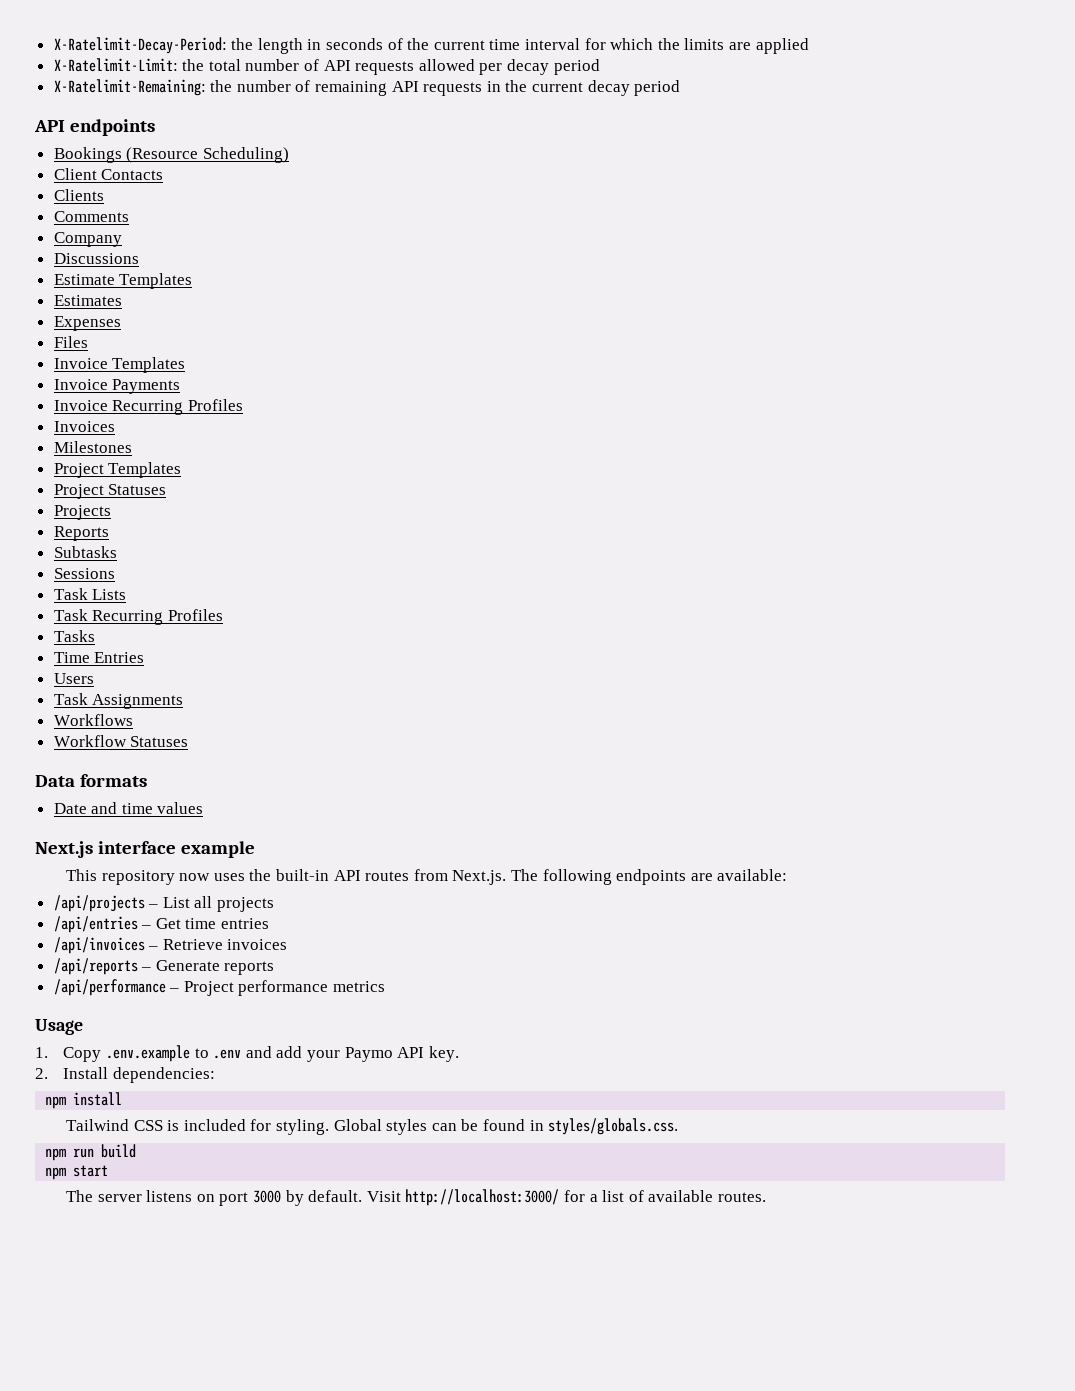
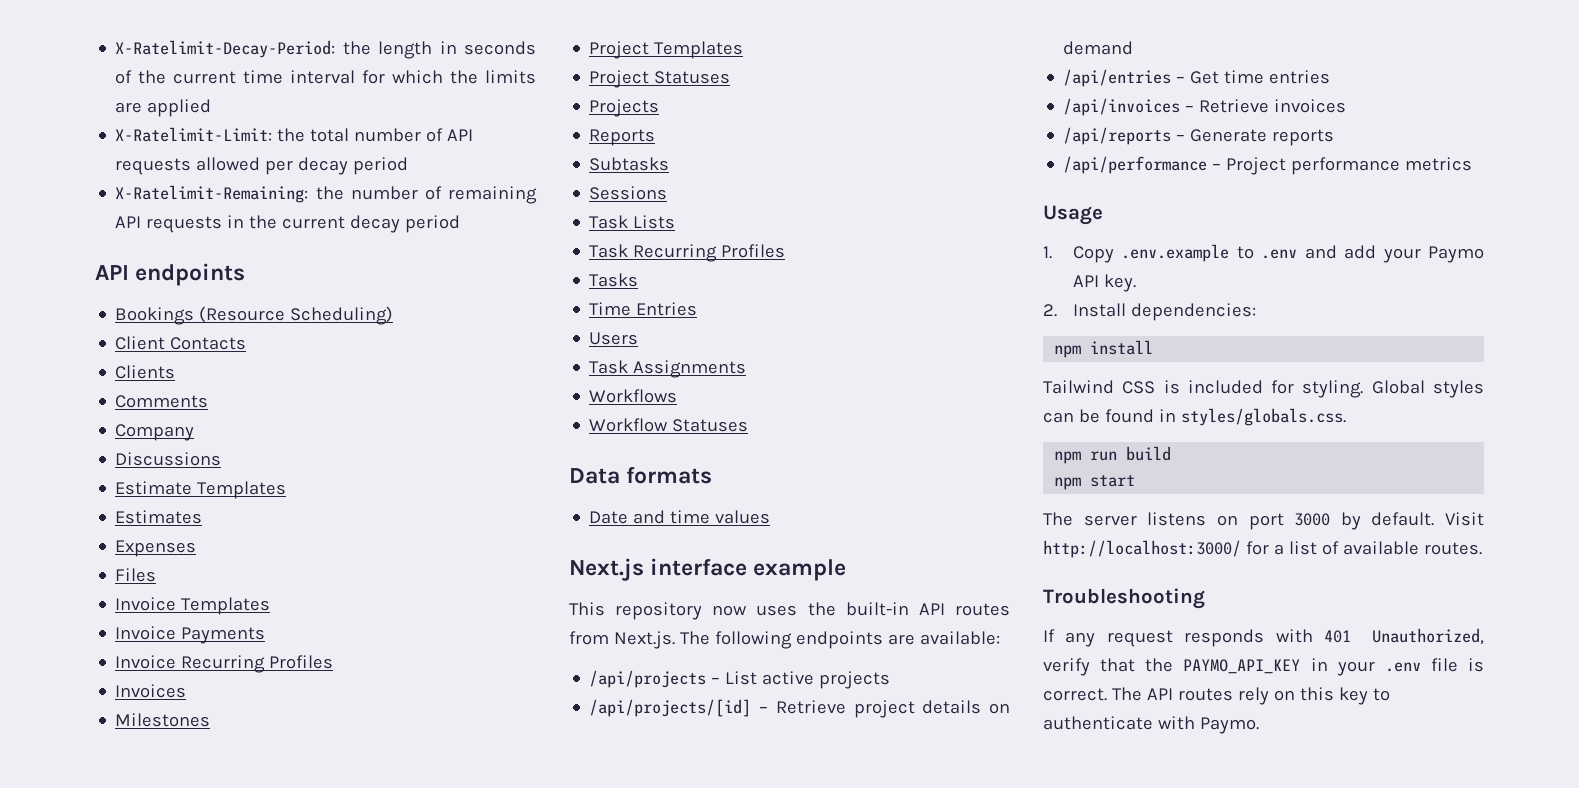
[194,896,213,908] all -> [762,671,815,685] active
(275, 904) none -> [589,699,1010,718] [1063,41,1134,55] // /api/projects/[id] – Retrieve project details on demand
(766, 1197) none -> [1043,588,1205,609] [1043,628,1484,647] [1043,658,1484,676] [1043,687,1390,705] [1043,716,1259,734] // Troubleshooting // If any request responds with 401 Unauthorized, verify that the PAYMO_API_KEY in your .env file is correct. The API routes rely on this key to authenticate with Paymo.

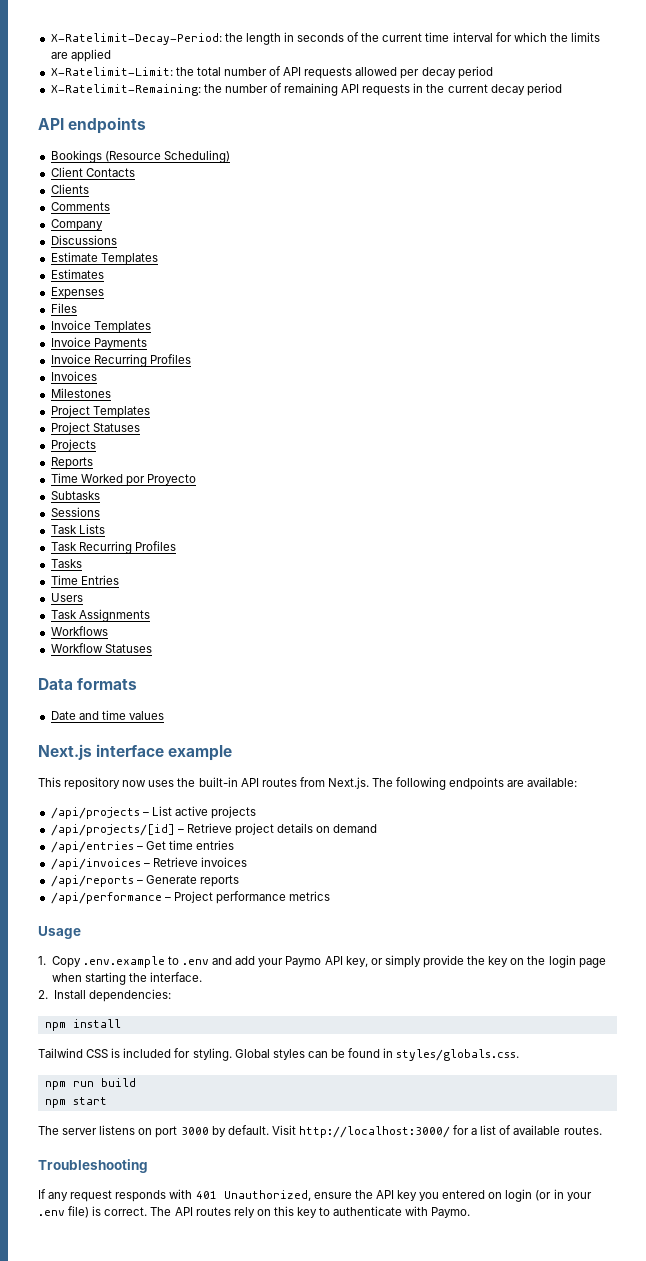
(656, 137) none -> [50,473,196,486] // Time Worked por Proyecto
[1103,274,1136,292] key. -> [345,955,606,968] [51,972,203,985] key, or simply provide the key on the login page when starting the interface.
[1043,658,1301,676] verify that the PAYMO_API_KEY -> [313,1189,552,1202] ensure the API key you entered on login (or
[1430,658,1458,672] file -> [68,1206,90,1218] file)

